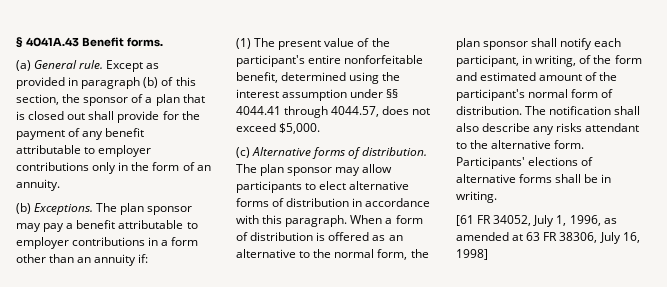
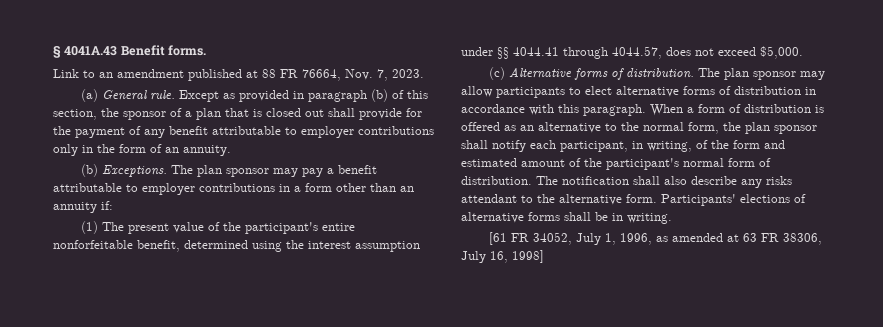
(163, 42) none -> [53,69,424,81] // Link to an amendment published at 88 FR 76664, Nov. 7, 2023.

